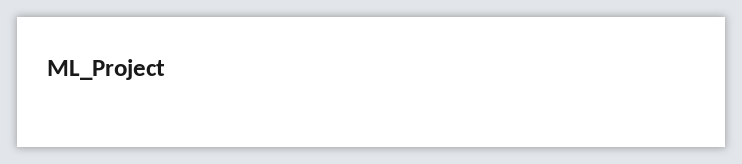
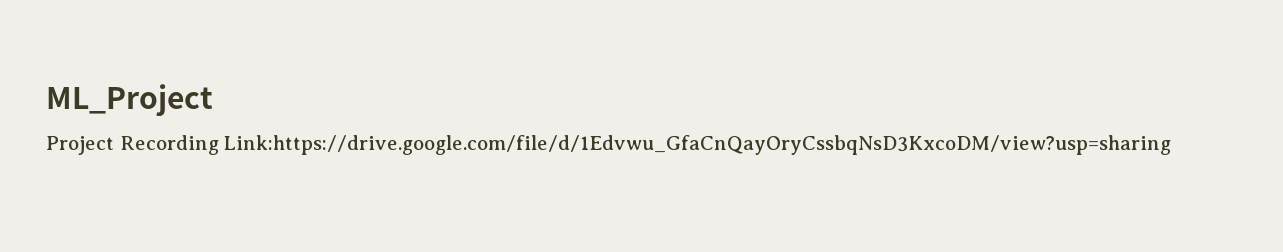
(165, 69) none -> [46,135,1172,155] // Project Recording Link:https://drive.google.com/file/d/1Edvwu_GfaCnQayOryCssbqNsD3KxcoDM/view?usp=sharing

